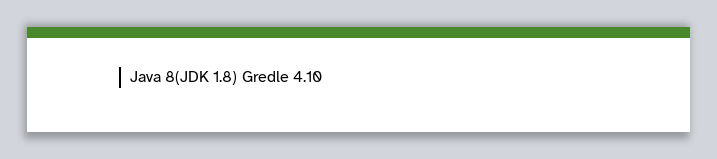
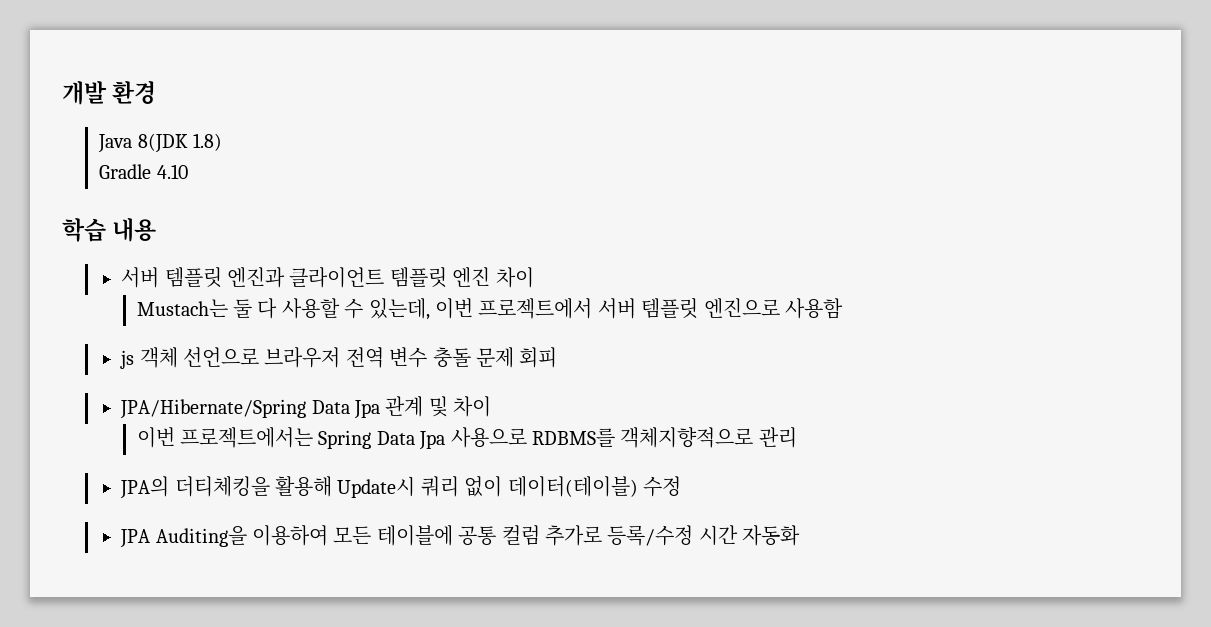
(130, 76) none -> [62,81,157,105] 개발 환경 //
[241,71,289,82] Gredle -> [99,164,152,179] // Gradle
(322, 76) none -> [62,218,157,242] [121,267,534,288] [136,298,843,320] [120,347,558,369] [120,396,492,419] [136,427,797,450] [120,476,682,499] [120,525,801,548] // 학습 내용 // 서버 템플릿 엔진과 클라이언트 템플릿 엔진 차이 // Mustach는 둘 다 사용할 수 있는데, 이번 프로젝트에서 서버 템플릿 엔진으로 사용함 // js 객체 선언으로 브라우저 전역 변수 충돌 문제 회피 // JPA/Hibernate/Spring Data Jpa 관계 및 차이 // 이번 프로젝트에서는 Spring Data Jpa 사용으로 RDBMS를 객체지향적으로 관리 // JPA의 더티체킹을 활용해 Update시 쿼리 없이 데이터(테이블) 수정 // JPA Auditing을 이용하여 모든 테이블에 공통 컬럼 추가로 등록/수정 시간 자동화

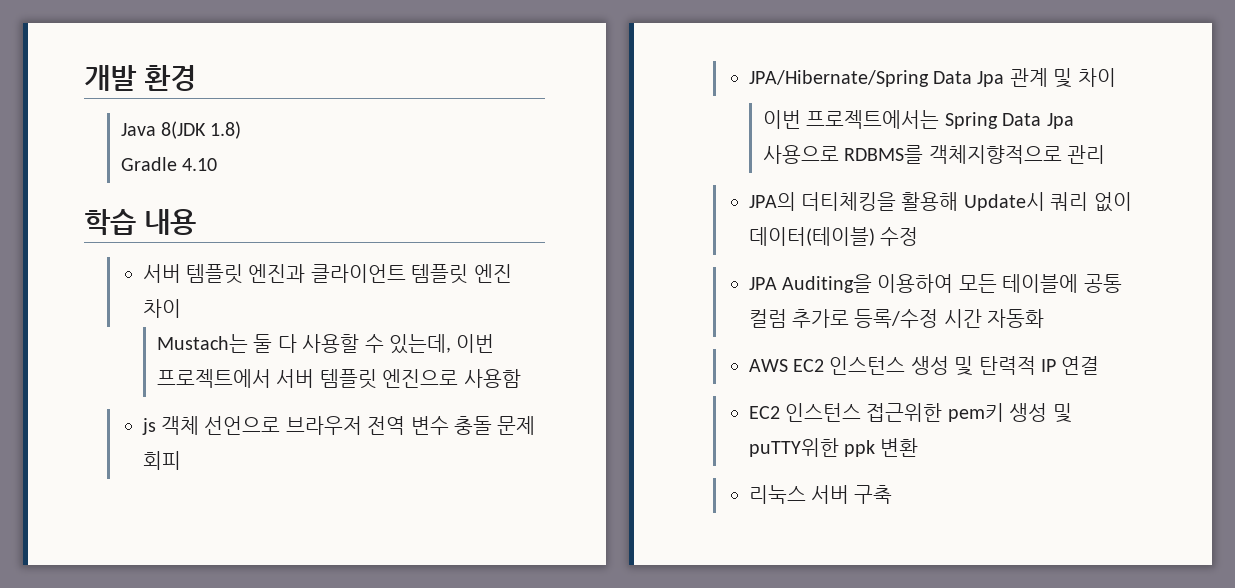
(801, 535) none -> [748,356,1100,376] [748,403,1072,423] [748,438,919,457] [748,485,893,504] // AWS EC2 인스턴스 생성 및 탄력적 IP 연결 // EC2 인스턴스 접근위한 pem키 생성 및 puTTY위한 ppk 변환 // 리눅스 서버 구축

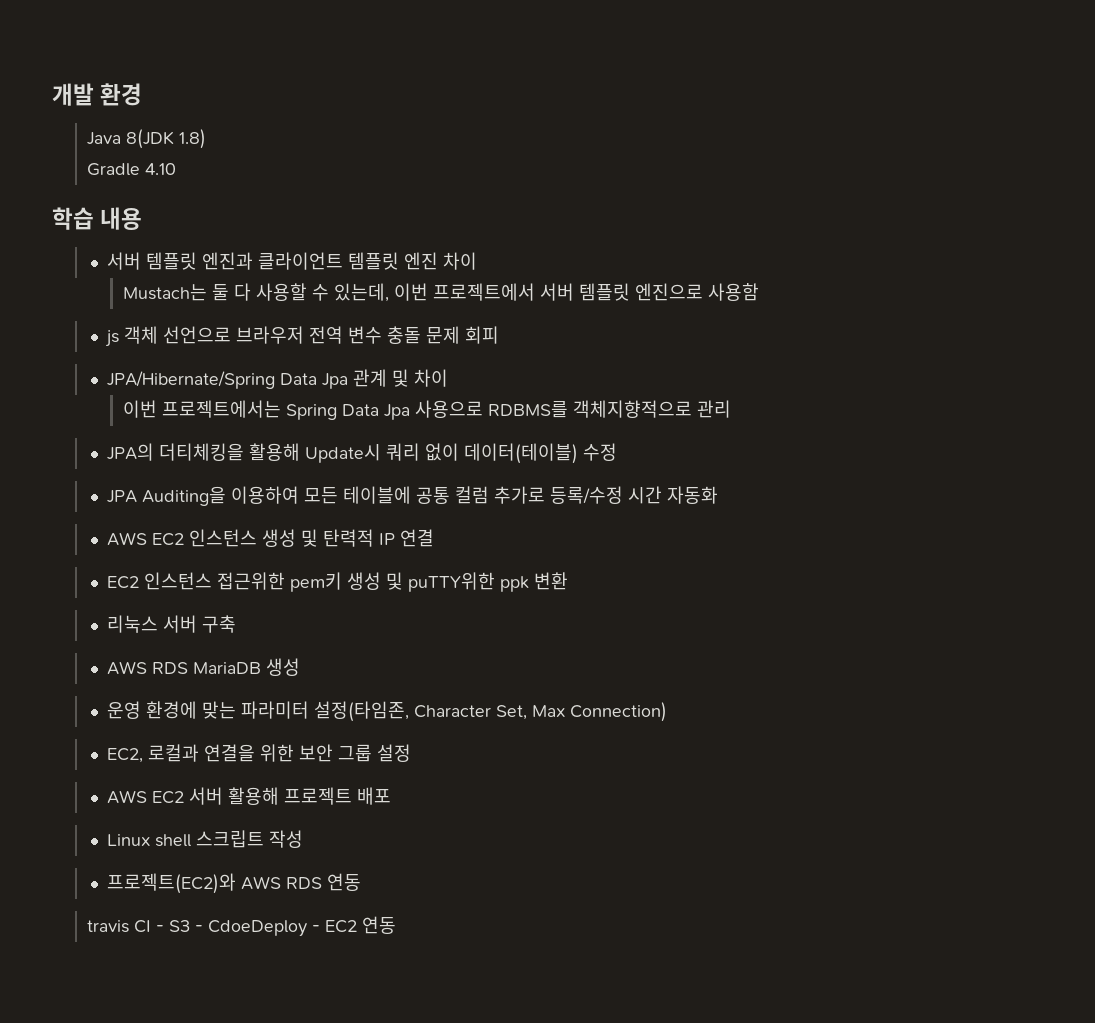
(893, 494) none -> [107,658,301,676] [107,701,668,722] [107,744,412,763] [107,787,392,805] [107,830,304,848] [107,873,362,894] [87,916,397,937] // AWS RDS MariaDB 생성 // 운영 환경에 맞는 파라미터 설정(타임존, Character Set, Max Connection) // EC2, 로컬과 연결을 위한 보안 그룹 설정 // AWS EC2 서버 활용해 프로젝트 배포 // Linux shell 스크립트 작성 // 프로젝트(EC2)와 AWS RDS 연동 // travis CI - S3 - CdoeDeploy - EC2 연동

